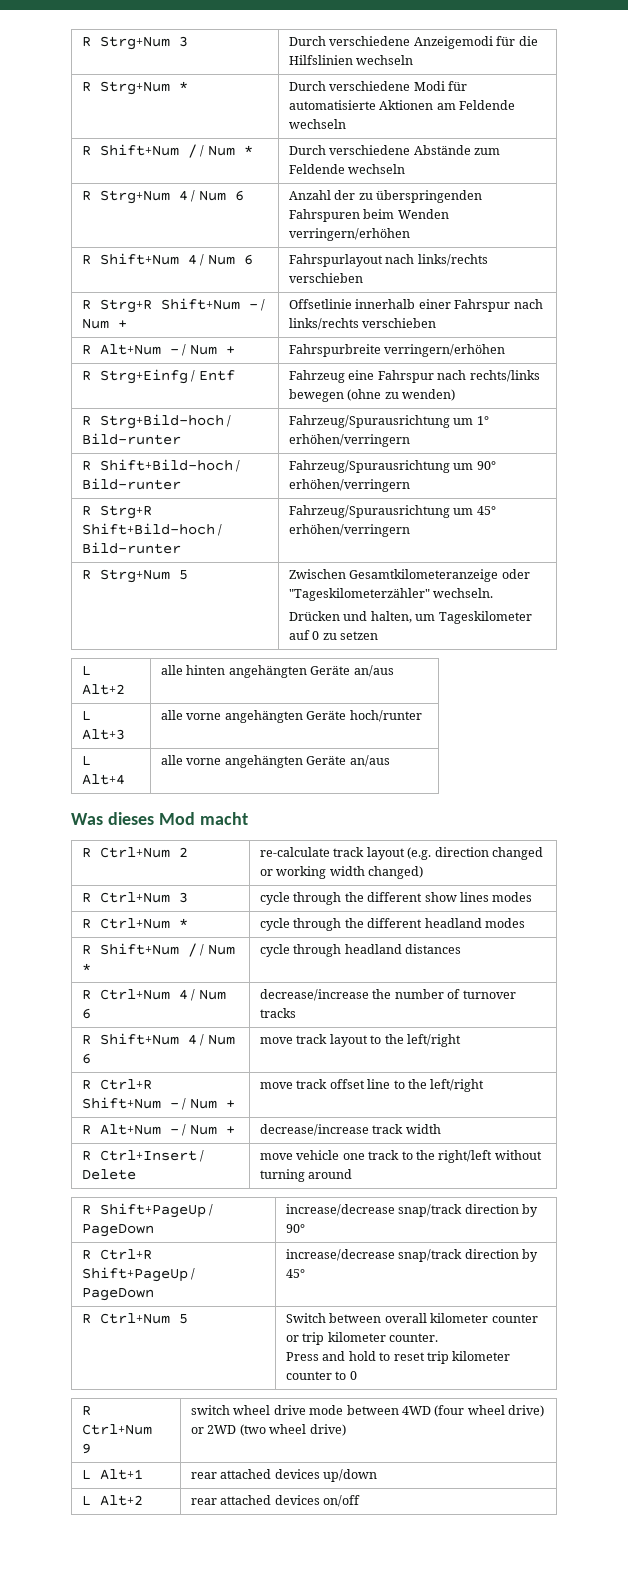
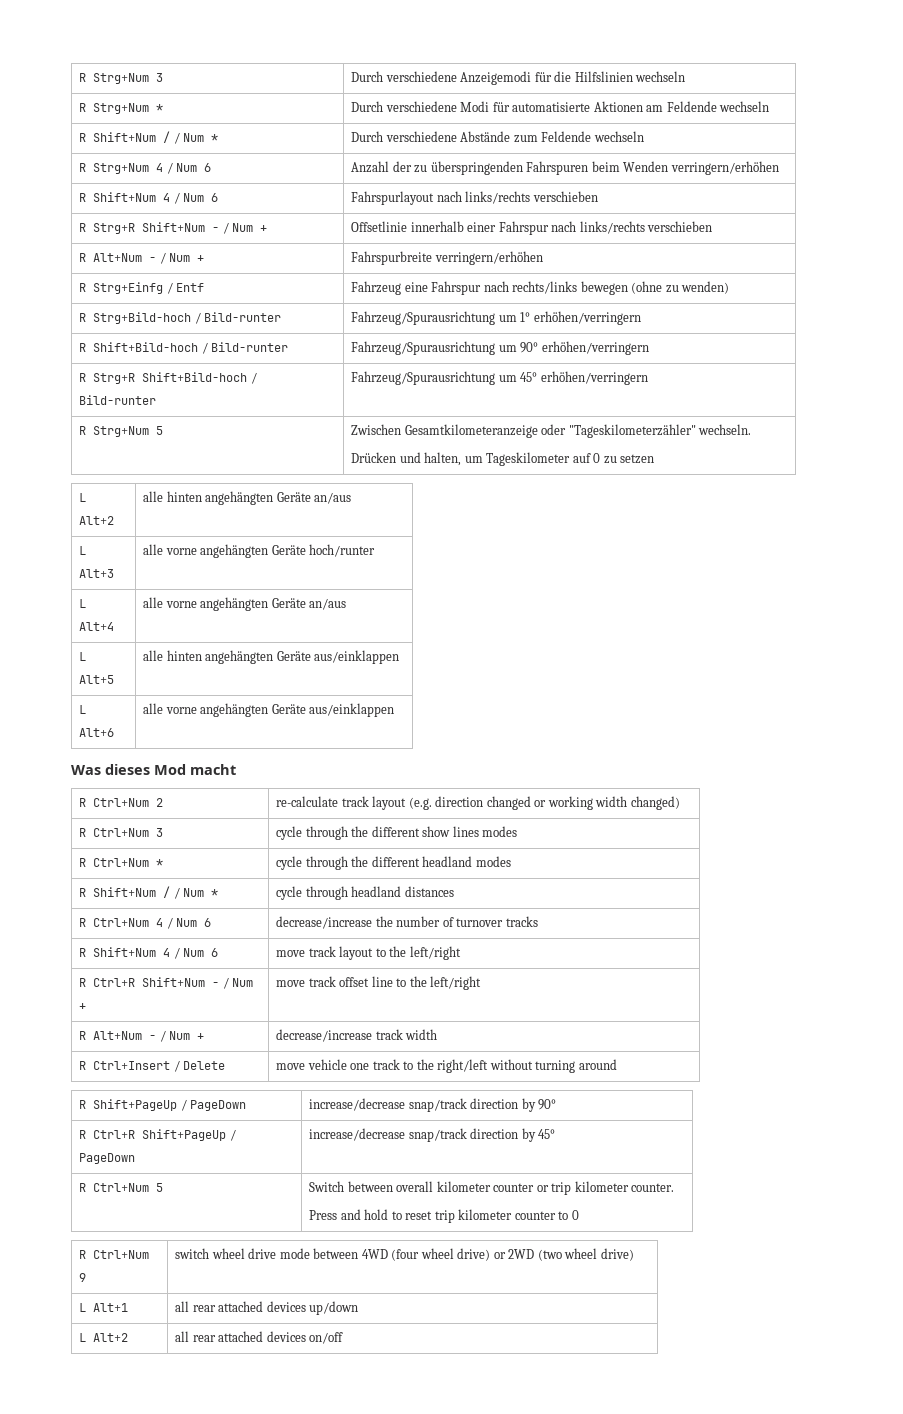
(390, 761) none -> [79,652,87,661] [79,675,115,684] [143,650,400,664] [79,705,87,714] [79,728,115,737] [143,703,395,717] // L Alt+5 | alle hinten angehängten Geräte aus/einklappen // L Alt+6 | alle vorne angehängten Geräte aus/einklappen
(144, 1474) none -> [175,1301,190,1312] all
(144, 1500) none -> [175,1331,190,1342] all

